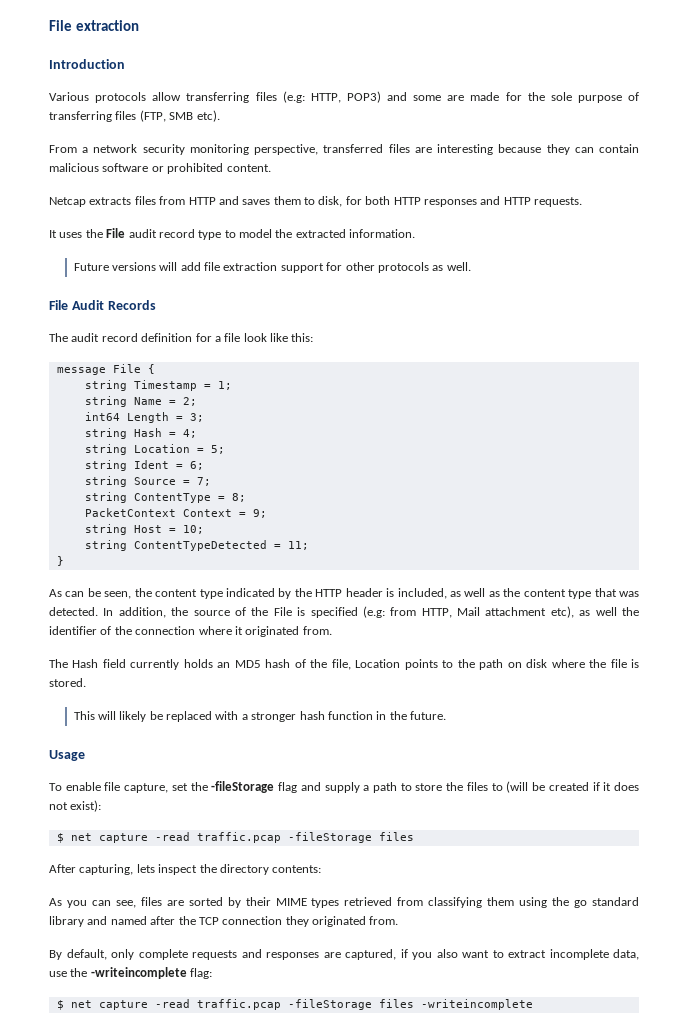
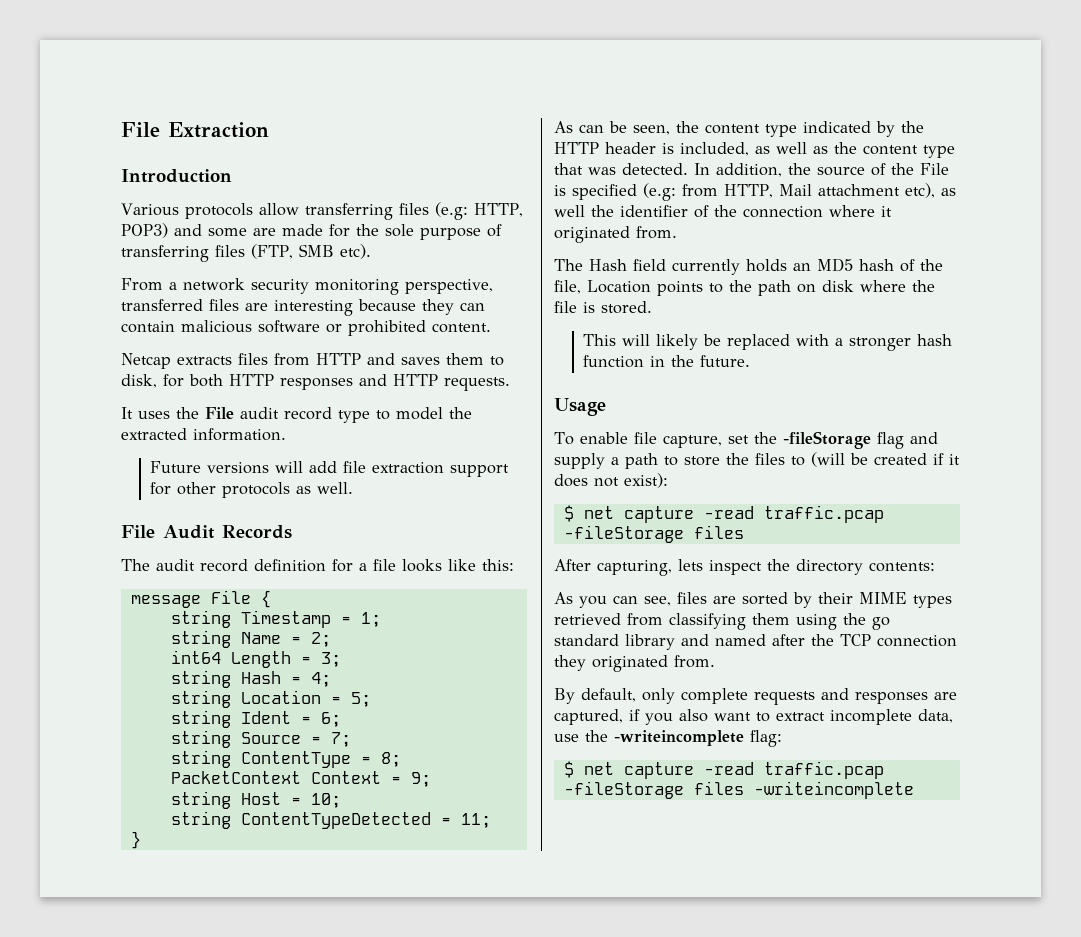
[49,20,139,31] File extraction -> [121,122,269,138] File Extraction
[243,333,267,342] look -> [402,559,442,572] looks

